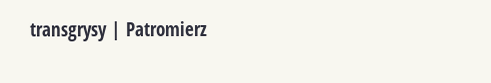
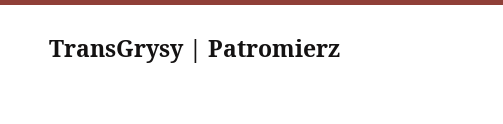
[29,23,107,42] transgrysy -> [49,40,184,63] TransGrysy

